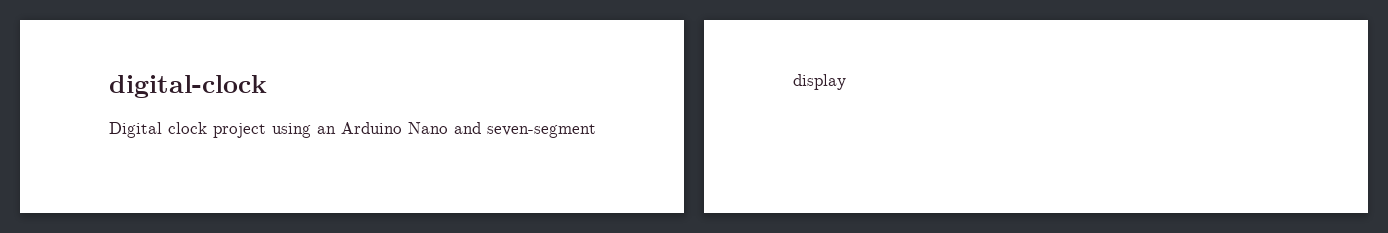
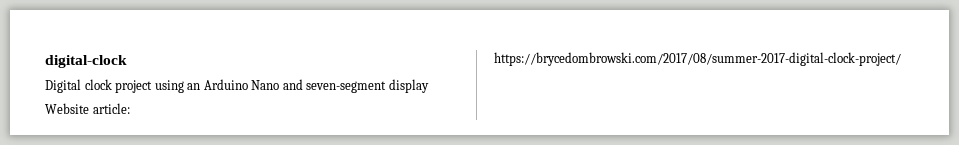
(846, 82) none -> [45,103,130,114] [494,52,901,66] // Website article: https://brycedombrowski.com/2017/08/summer-2017-digital-clock-project/

